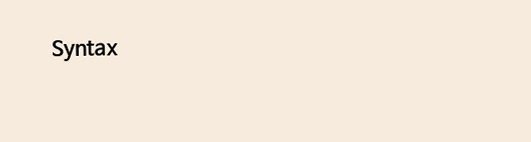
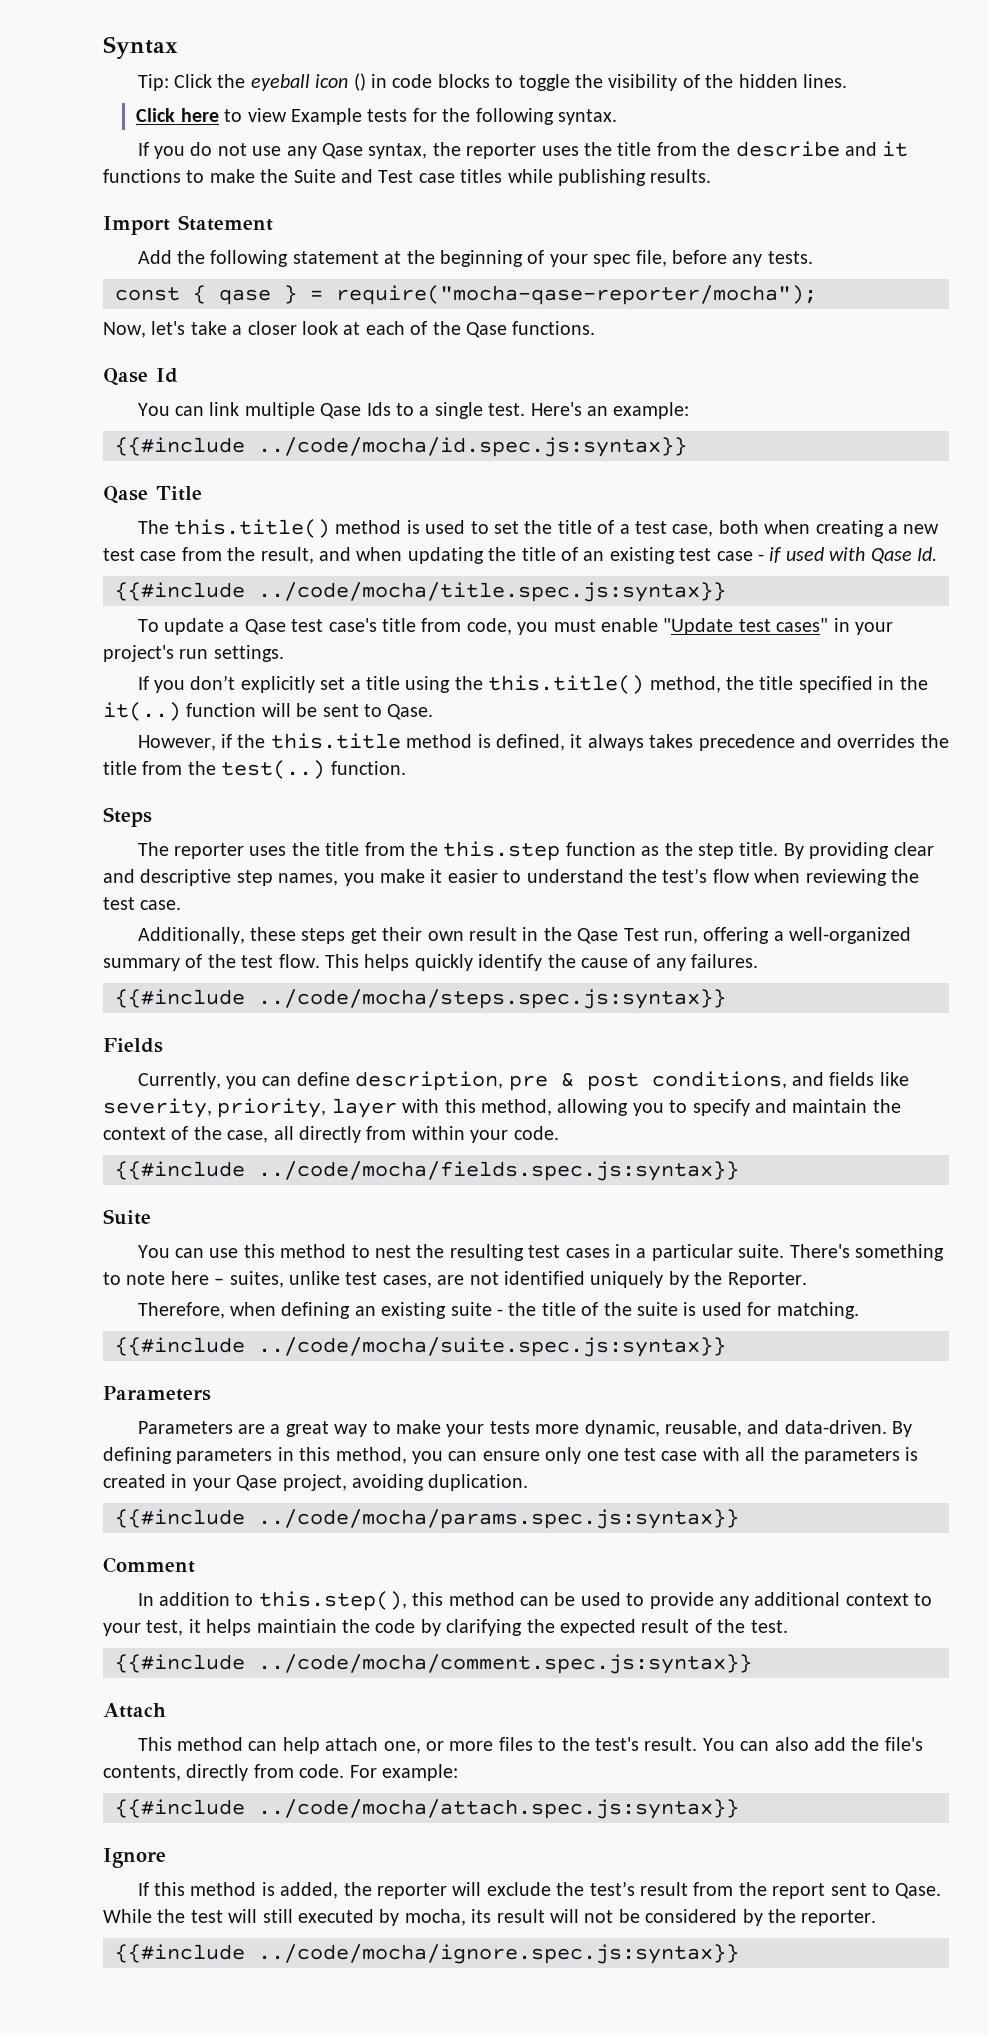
(119, 51) none -> [137,73,848,91] [136,108,618,125] [137,141,909,159] [103,169,712,186] [103,215,273,235] [137,250,813,267] [115,285,817,305] [103,321,596,338] [103,368,178,386] [137,402,690,419] [115,437,687,457] [103,486,202,504] [137,519,940,538] [103,547,937,564] [115,582,726,602] [137,618,894,635] [103,645,284,662] [137,675,928,694] [103,702,434,721] [137,733,949,751] [103,760,406,779] [103,807,152,827] [137,841,934,861] [103,868,919,886] [103,897,182,910] [137,927,912,944] [103,954,759,971] [115,989,726,1009] [103,1038,163,1053] [137,1071,909,1091] [103,1098,901,1118] [103,1126,559,1143] [115,1161,739,1181] [103,1209,151,1225] [137,1244,945,1261] [103,1271,807,1288] [137,1302,859,1319] [115,1337,726,1357] [103,1386,211,1401] [137,1420,913,1437] [103,1447,919,1464] [103,1474,529,1491] [115,1509,739,1529] [103,1557,195,1573] [137,1591,933,1611] [103,1619,788,1636] [115,1654,752,1674] [103,1703,166,1718] [137,1737,923,1754] [103,1764,458,1781] [115,1799,739,1819] [103,1848,166,1868] [137,1881,942,1899] [103,1909,877,1926] [115,1944,739,1964] // Tip: Click the eyeball icon () in code blocks to toggle the visibility of the hidden lines. // Click here to view Example tests for the following syntax. // If you do not use any Qase syntax, the reporter uses the title from the describe and it functions to make the Suite and Test case titles while publishing results. // Import Statement // Add the following statement at the beginning of your spec file, before any tests. // const { qase } = require("mocha-qase-reporter/mocha"); // Now, let's take a closer look at each of the Qase functions. // Qase Id // You can link multiple Qase Ids to a single test. Here's an example: // {{#include ../code/mocha/id.spec.js:syntax}} // Qase Title // The this.title() method is used to set the title of a test case, both when creating a new test case from the result, and when updating the title of an existing test case - if used with Qase Id. // {{#include ../code/mocha/title.spec.js:syntax}} // To update a Qase test case's title from code, you must enable "Update test cases" in your project's run settings. // If you don’t explicitly set a title using the this.title() method, the title specified in the it(..) function will be sent to Qase. // However, if the this.title method is defined, it always takes precedence and overrides the title from the test(..) function. // Steps // The reporter uses the title from the this.step function as the step title. By providing clear and descriptive step names, you make it easier to understand the test’s flow when reviewing the test case. // Additionally, these steps get their own result in the Qase Test run, offering a well-organized summary of the test flow. This helps quickly identify the cause of any failures. // {{#include ../code/mocha/steps.spec.js:syntax}} // Fields // Currently, you can define description, pre & post conditions, and fields like severity, priority, layer with this method, allowing you to specify and maintain the context of the case, all directly from within your code. // {{#include ../code/mocha/fields.spec.js:syntax}} // Suite // You can use this method to nest the resulting test cases in a particular suite. There's something to note here – suites, unlike test cases, are not identified uniquely by the Reporter. // Therefore, when defining an existing suite - the title of the suite is used for matching. // {{#include ../code/mocha/suite.spec.js:syntax}} // Parameters // Parameters are a great way to make your tests more dynamic, reusable, and data-driven. By defining parameters in this method, you can ensure only one test case with all the parameters is created in your Qase project, avoiding duplication. // {{#include ../code/mocha/params.spec.js:syntax}} // Comment // In addition to this.step(), this method can be used to provide any additional context to your test, it helps maintiain the code by clarifying the expected result of the test. // {{#include ../code/mocha/comment.spec.js:syntax}} // Attach // This method can help attach one, or more files to the test's result. You can also add the file's contents, directly from code. For example: // {{#include ../code/mocha/attach.spec.js:syntax}} // Ignore // If this method is added, the reporter will exclude the test’s result from the report sent to Qase. While the test will still executed by mocha, its result will not be considered by the reporter. // {{#include ../code/mocha/ignore.spec.js:syntax}}

